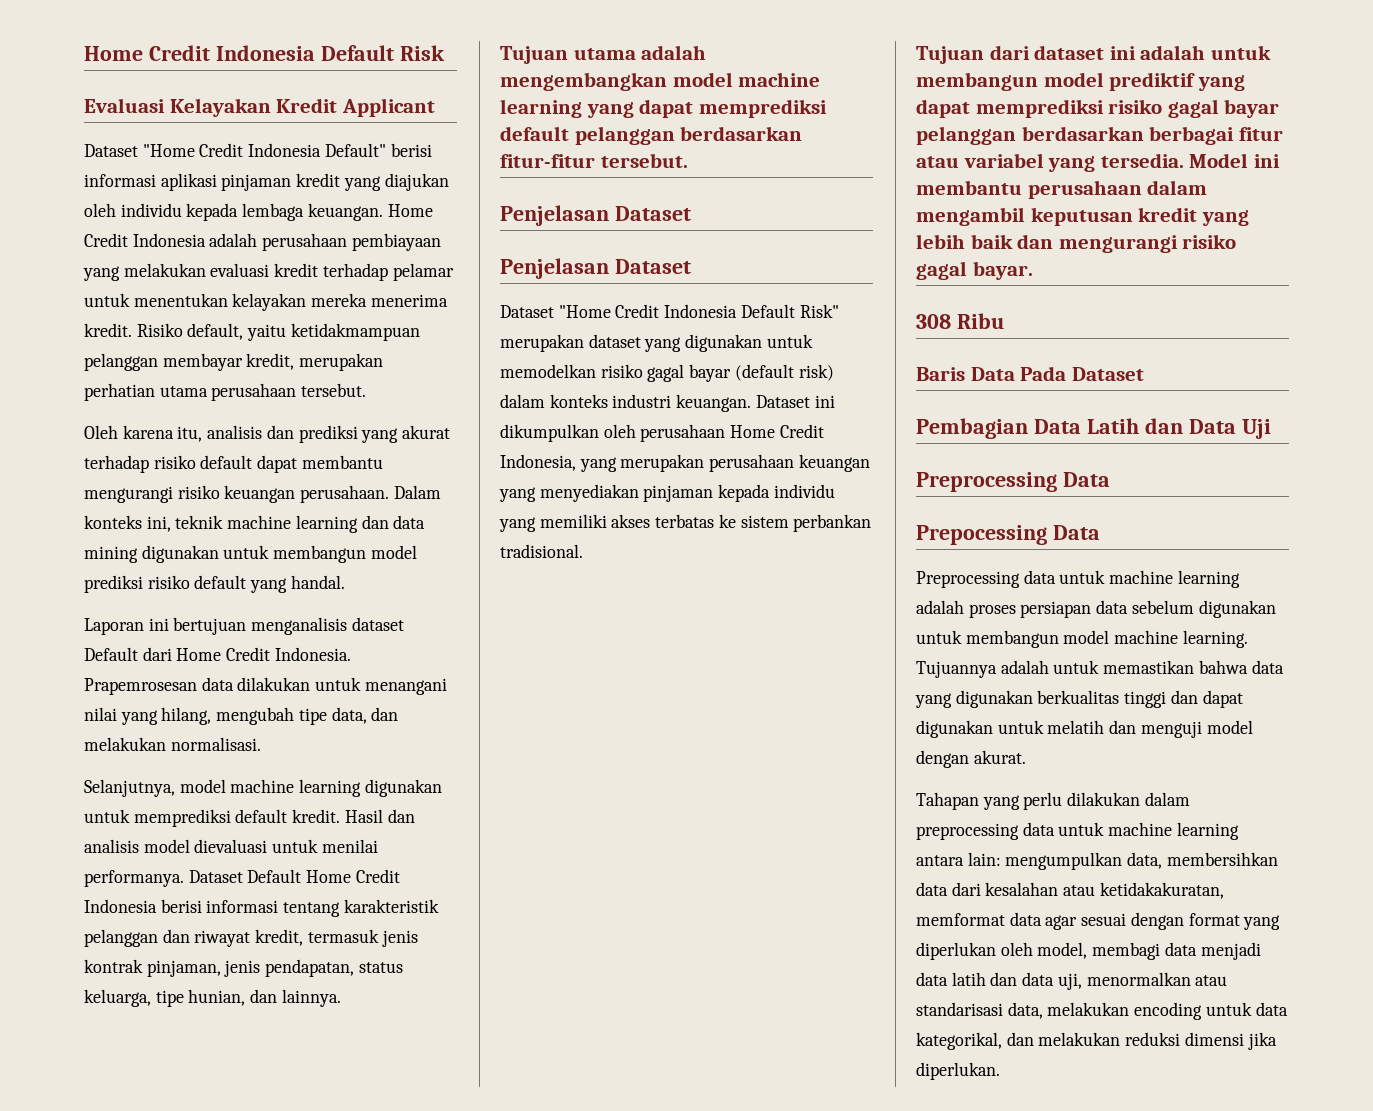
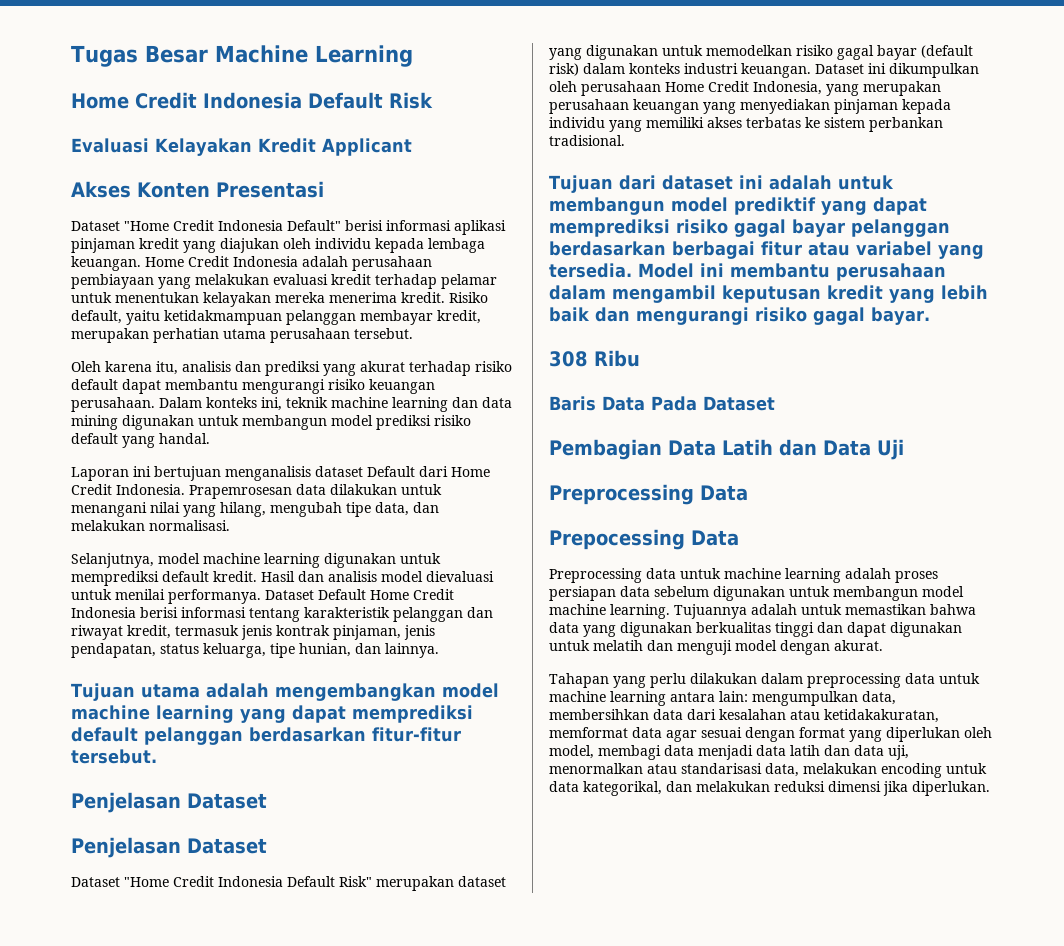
(84, 53) none -> [71,45,413,67] Tugas Besar Machine Learning //
(435, 107) none -> [71,181,324,198] // Akses Konten Presentasi

